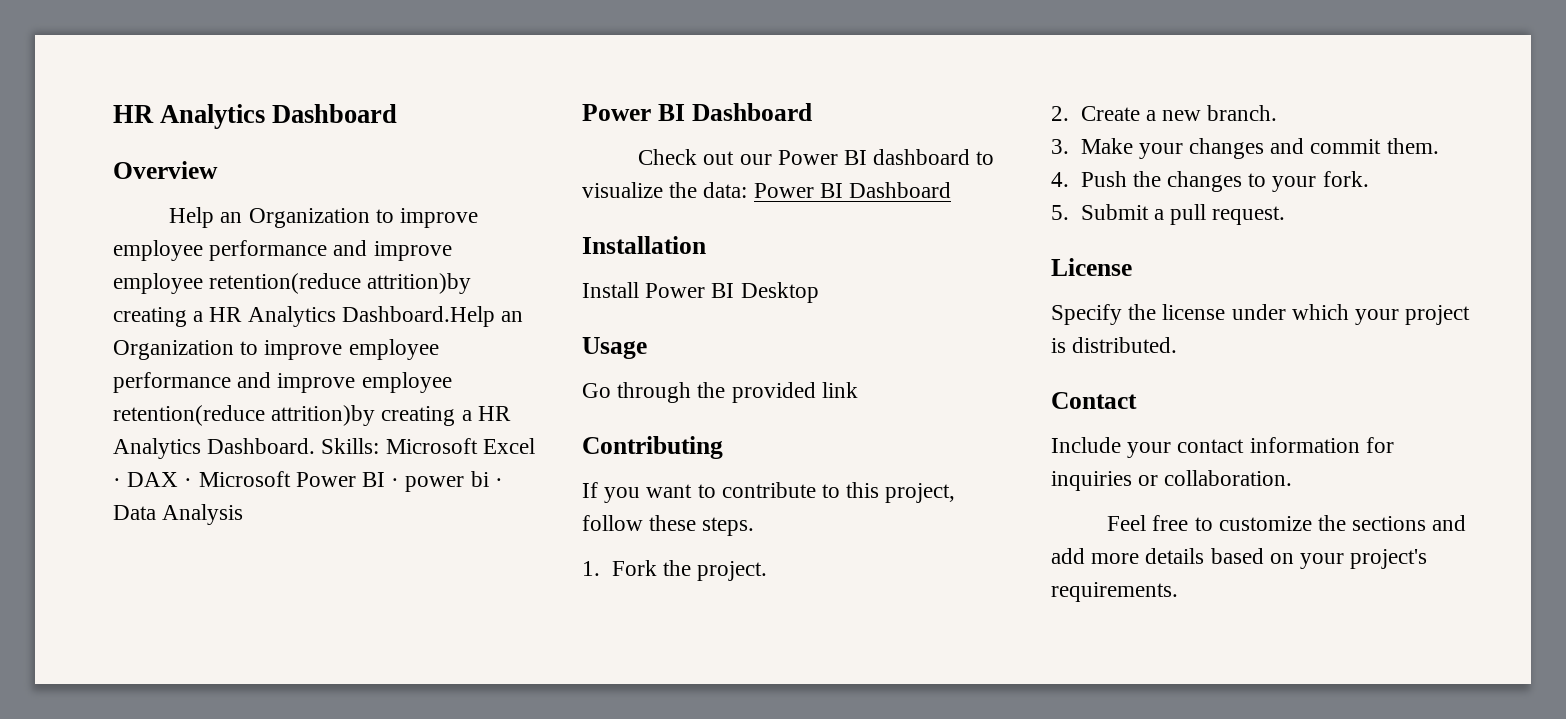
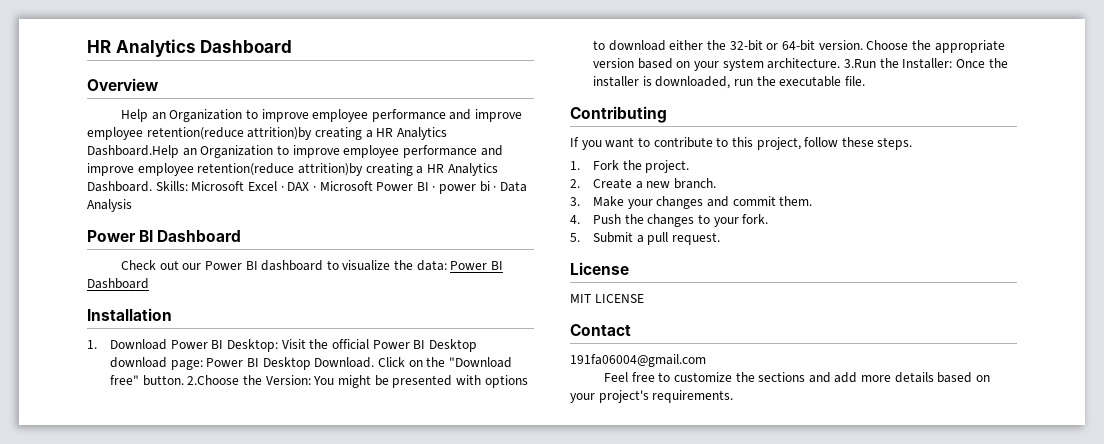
[582,282,819,303] [582,337,647,359] [582,382,858,403] Install Power BI Desktop // Usage // Go through the provided link -> [87,339,477,352] [110,357,512,370] [110,375,528,388] [593,40,1005,53] [593,58,1008,71] [593,76,865,89] 1. Download Power BI Desktop: Visit the official Power BI Desktop download page: Power BI Desktop Download. Click on the "Download free" button. 2.Choose the Version: You might be presented with options to download either the 32-bit or 64-bit version. Choose the appropriate version based on your system architecture. 3.Run the Installer: Once the installer is downloaded, run the executable file.
[1051,304,1471,325] [1051,337,1178,353] [1051,392,1137,409] [1051,437,1394,458] [1051,470,1293,491] Specify the license under which your project is distributed. // Contact // Include your contact information for inquiries or collaboration. -> [570,294,644,303] [570,324,631,336] [570,354,706,367] MIT LICENSE // Contact // 191fa06004@gmail.com

